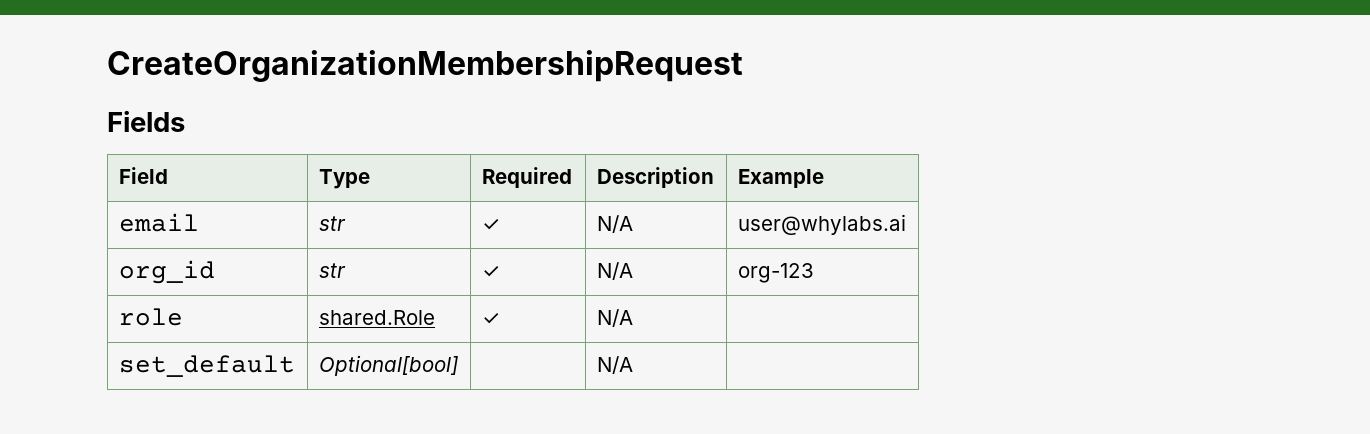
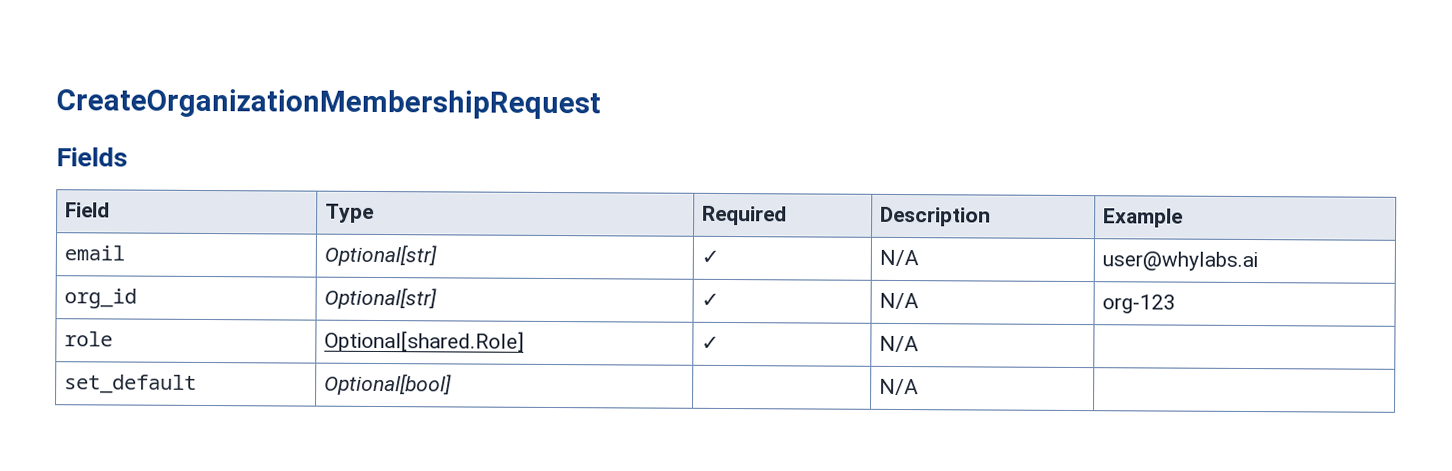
[318,216,346,231] str -> [323,244,437,267] Optional[str]
[318,263,346,278] str -> [323,287,437,310] Optional[str]
[318,310,435,325] shared.Role -> [323,330,524,353] Optional[shared.Role]

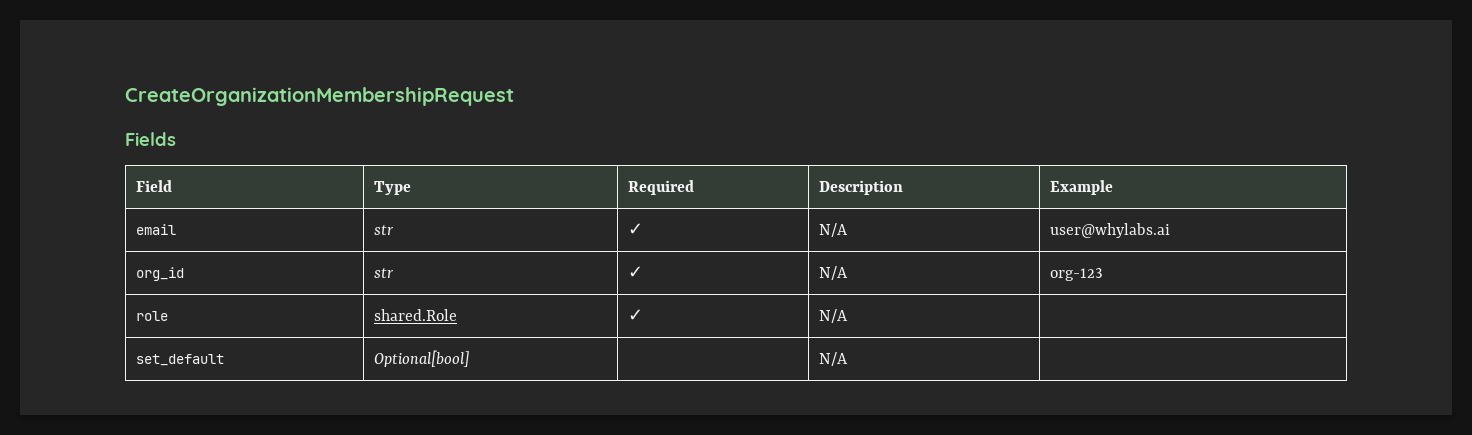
[323,244,437,267] Optional[str] -> [374,225,395,235] str
[323,287,437,310] Optional[str] -> [374,268,395,278] str
[323,330,524,353] Optional[shared.Role] -> [374,309,458,321] shared.Role

